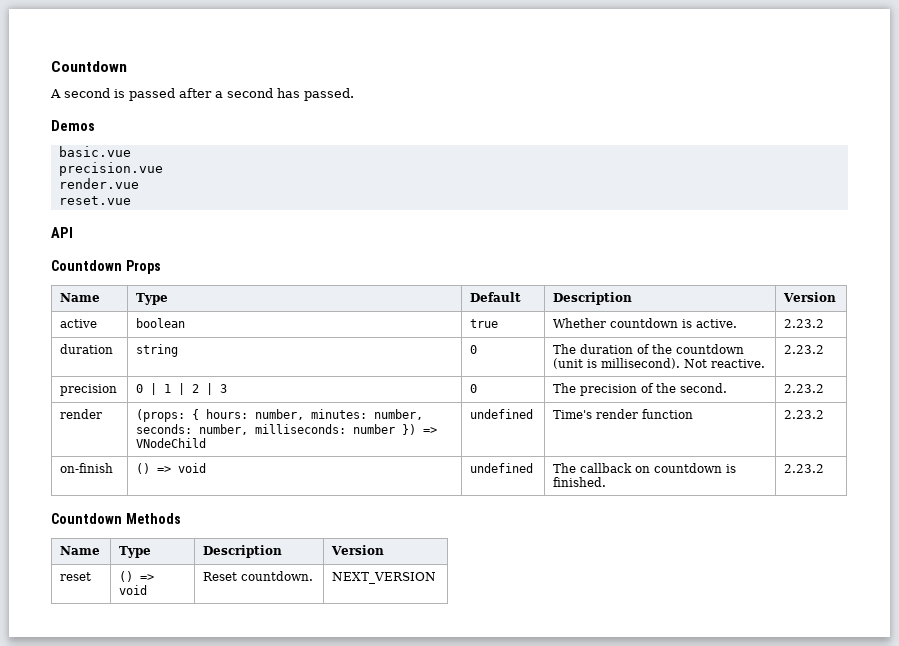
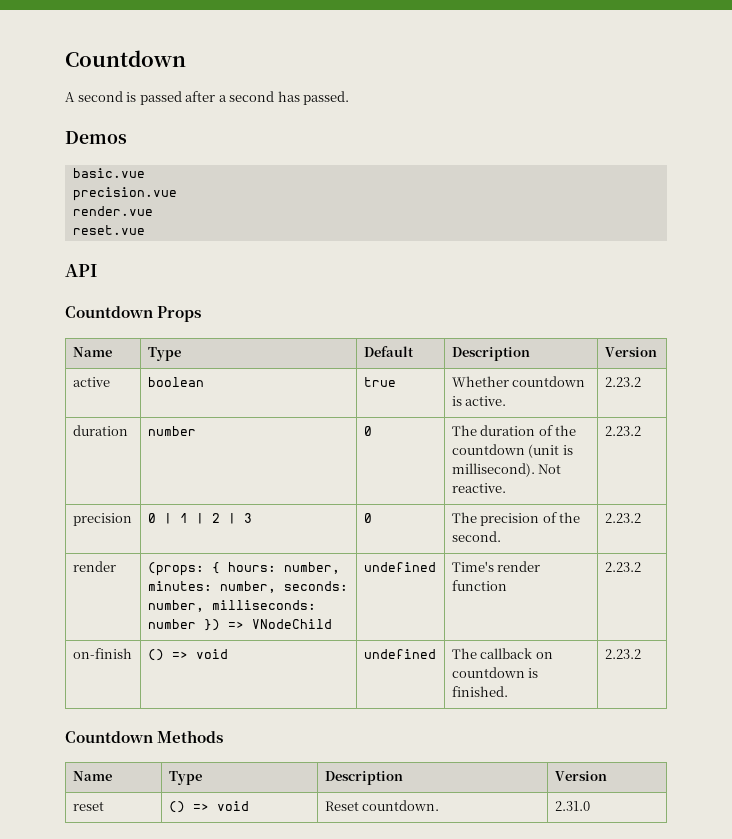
[136,344,179,357] string -> [147,426,196,436] number
[332,572,437,584] NEXT_VERSION -> [554,801,590,811] 2.31.0

